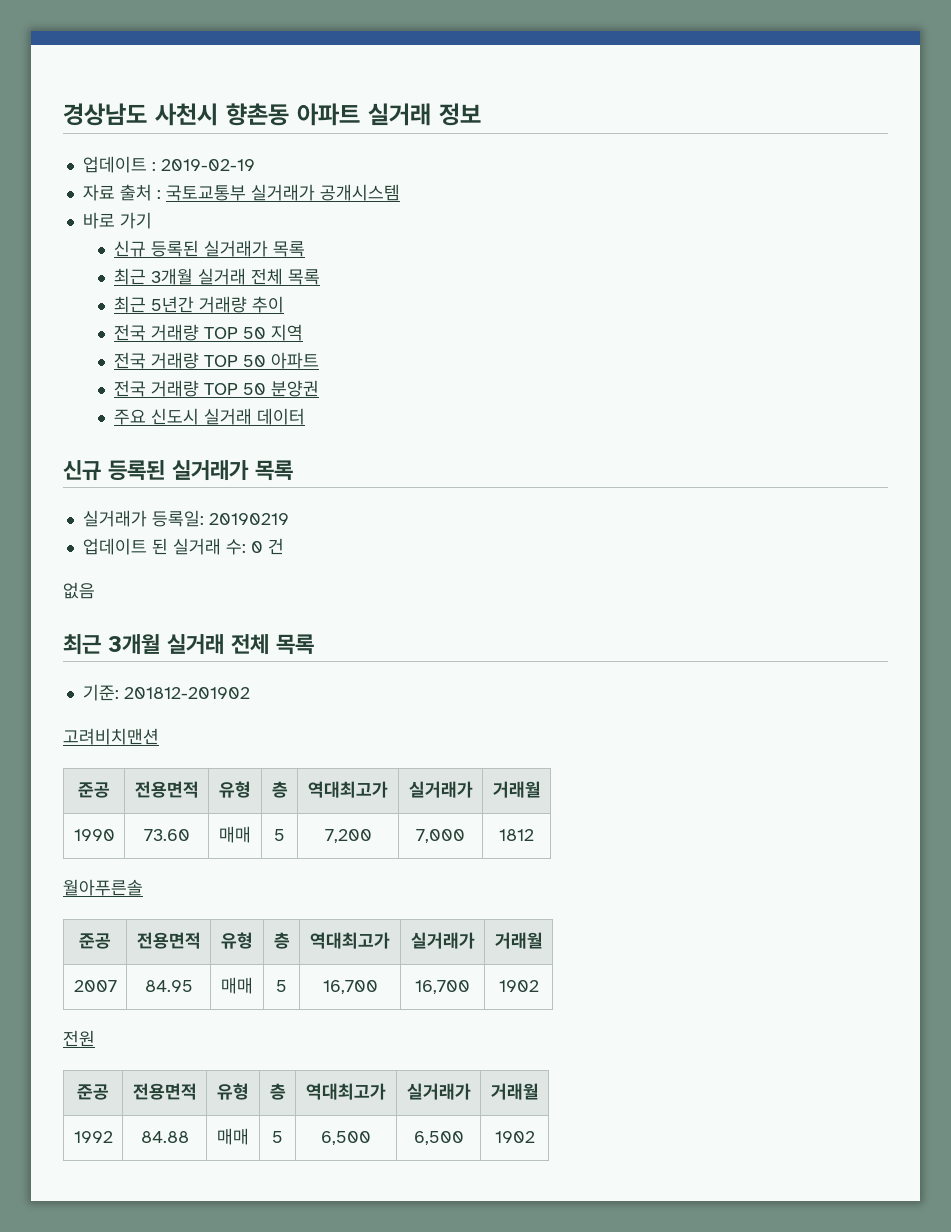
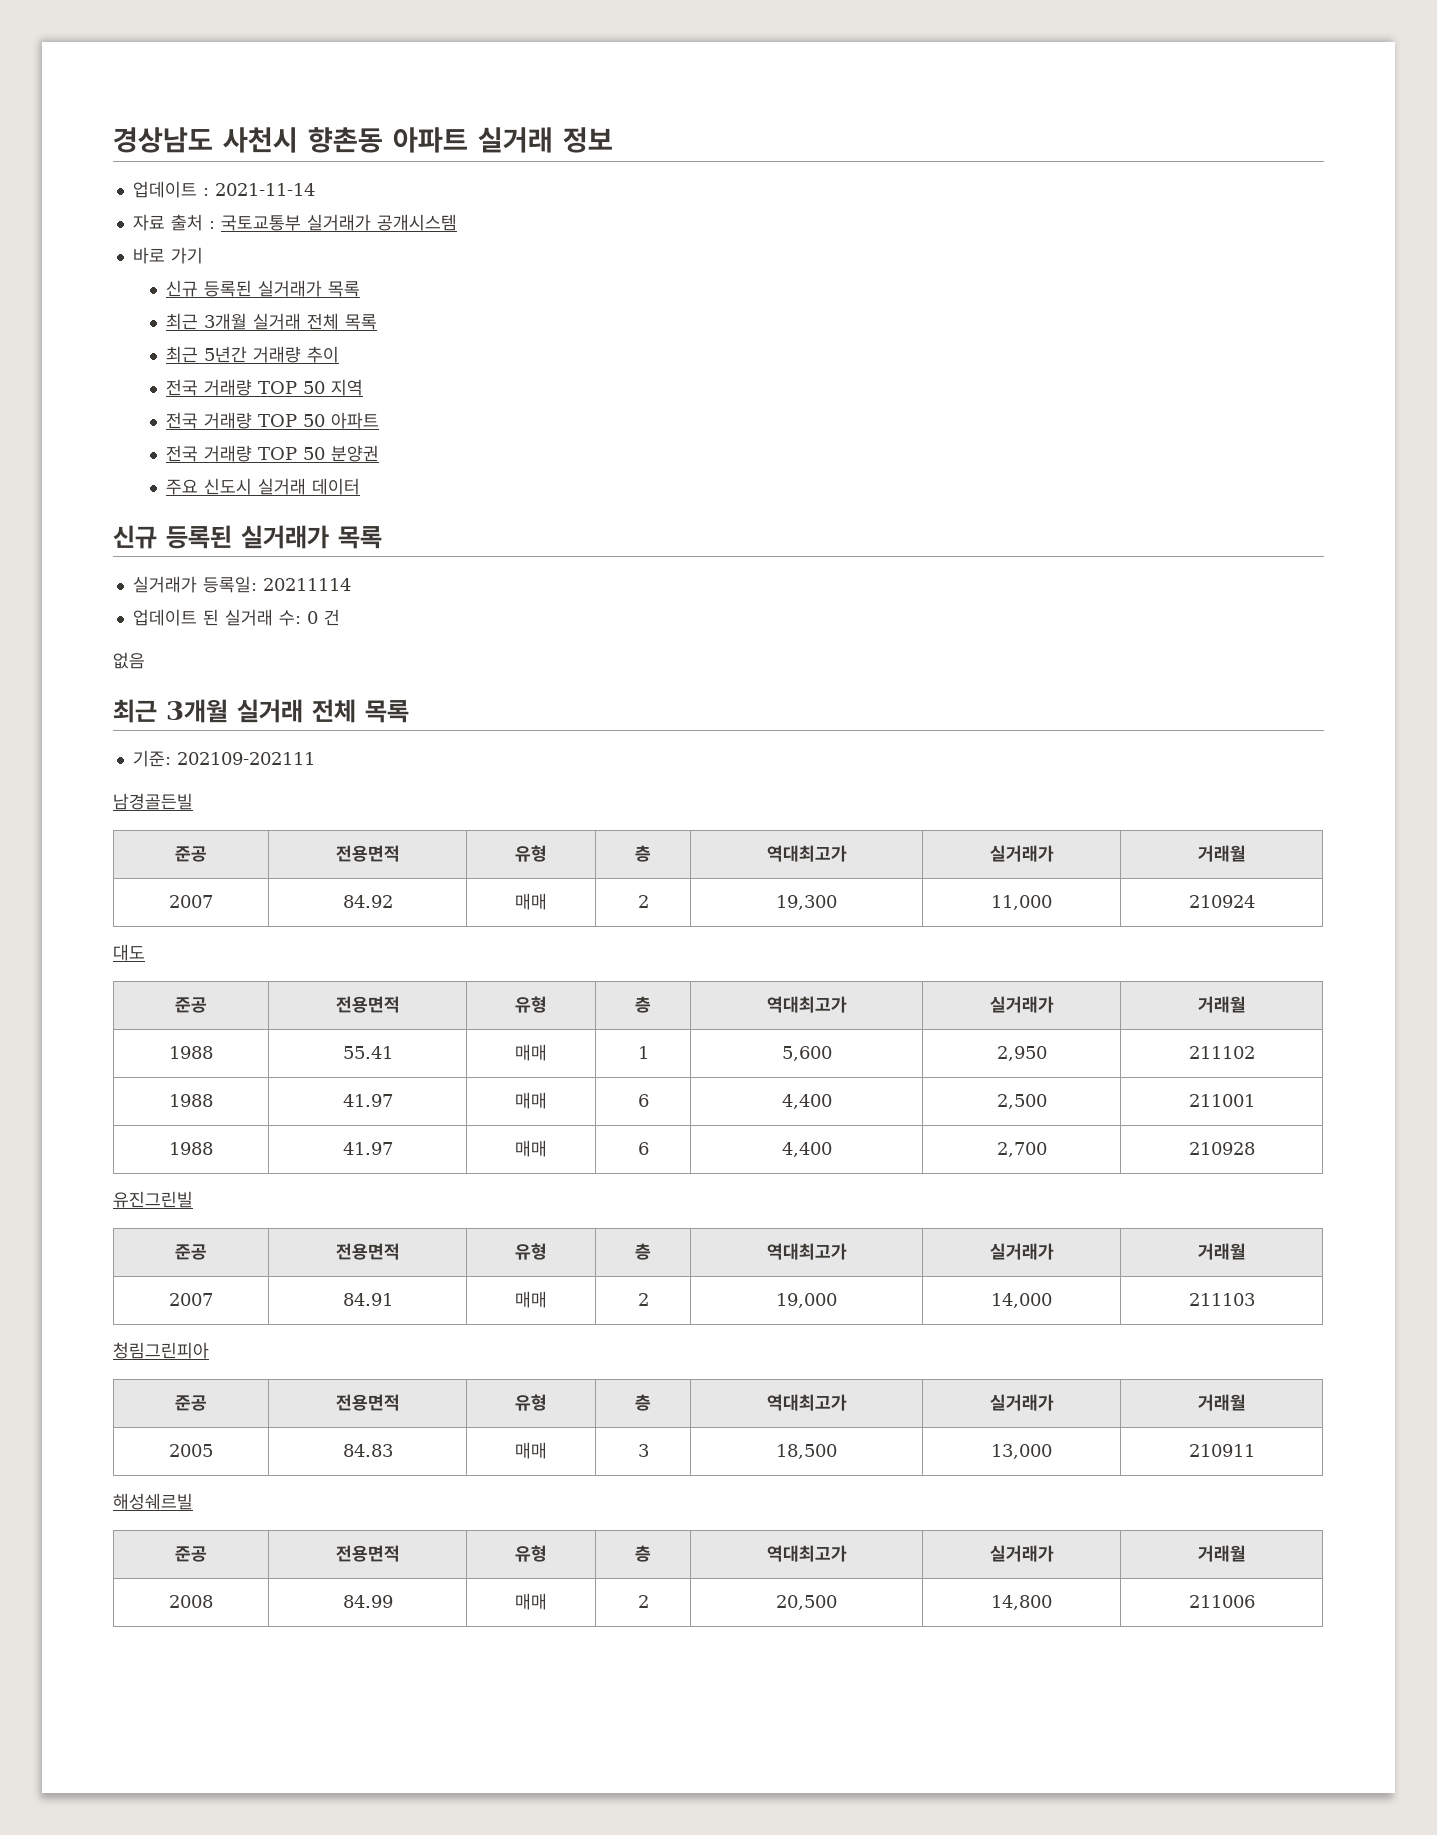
[160,159,255,171] 2019-02-19 -> [214,183,315,196] 2021-11-14
[208,513,289,525] 20190219 -> [262,578,351,591] 20211114
[123,687,250,699] [63,728,159,745] [78,782,110,798] [134,781,199,798] [219,781,251,798] [271,781,288,798] [308,781,388,798] [408,781,473,798] [492,781,541,798] [73,829,115,841] [143,829,190,841] [219,826,251,843] [274,829,285,841] [324,829,372,843] [416,829,465,843] [499,829,534,841] [63,879,143,896] [79,933,111,949] [136,932,201,949] [221,932,253,949] [273,932,290,949] [310,932,390,949] [410,932,475,949] [494,932,543,949] [73,980,117,992] [144,980,193,992] [221,977,253,994] [276,980,287,992] [322,980,378,994] [415,980,470,994] [498,980,539,992] [63,1030,95,1047] [77,1084,109,1100] [132,1083,197,1100] [217,1083,249,1100] [269,1083,286,1100] [306,1083,386,1100] [406,1083,471,1100] [490,1083,539,1100] [73,1131,113,1143] [140,1131,189,1143] [217,1128,249,1145] [272,1131,283,1143] [321,1131,371,1145] [413,1131,464,1145] [494,1131,535,1143] 201812-201902 // 고려비치맨션 // 준공 | 전용면적 | 유형 | 층 | 역대최고가 | 실거래가 | 거래월 // 1990 | 73.60 | 매매 | 5 | 7,200 | 7,000 | 1812 // 월아푸른솔 // 준공 | 전용면적 | 유형 | 층 | 역대최고가 | 실거래가 | 거래월 // 2007 | 84.95 | 매매 | 5 | 16,700 | 16,700 | 1902 // 전원 // 준공 | 전용면적 | 유형 | 층 | 역대최고가 | 실거래가 | 거래월 // 1992 | 84.88 | 매매 | 5 | 6,500 | 6,500 | 1902 -> [176,752,315,765] [113,793,193,810] [175,846,207,862] [335,845,400,862] [515,845,547,862] [635,845,651,862] [766,845,847,862] [989,845,1054,862] [1197,845,1246,862] [169,895,213,908] [342,895,393,908] [515,893,547,910] [637,895,649,908] [776,895,837,910] [991,895,1052,910] [1188,895,1255,908] [113,944,145,961] [175,997,207,1013] [335,996,400,1013] [515,996,547,1013] [635,996,651,1013] [766,996,847,1013] [989,996,1054,1013] [1197,996,1246,1013] [169,1046,213,1059] [342,1046,393,1059] [515,1044,547,1061] [637,1046,649,1059] [781,1046,832,1061] [996,1046,1047,1061] [1188,1046,1255,1059] [169,1094,213,1107] [342,1094,393,1107] [515,1092,547,1109] [637,1094,649,1107] [781,1094,832,1109] [996,1094,1047,1109] [1188,1094,1255,1107] [169,1142,213,1155] [342,1142,393,1155] [515,1140,547,1157] [637,1142,649,1155] [781,1142,832,1157] [996,1142,1047,1157] [1188,1142,1255,1155] [113,1191,193,1208] [175,1244,207,1260] [335,1243,400,1260] [515,1243,547,1260] [635,1243,651,1260] [766,1243,847,1260] [989,1243,1054,1260] [1197,1243,1246,1260] [169,1293,213,1306] [342,1293,393,1306] [515,1291,547,1308] [637,1293,649,1306] [776,1293,837,1308] [991,1293,1052,1308] [1188,1293,1255,1306] [113,1342,209,1359] [175,1395,207,1411] [335,1394,400,1411] [515,1394,547,1411] [635,1394,651,1411] [766,1394,847,1411] [989,1394,1054,1411] [1197,1394,1246,1411] [169,1444,213,1457] [342,1444,393,1457] [515,1442,547,1459] [637,1444,649,1457] [776,1444,837,1459] [991,1444,1052,1459] [1188,1444,1255,1457] [113,1493,193,1510] [175,1546,207,1562] [335,1545,400,1562] [515,1545,547,1562] [635,1545,651,1562] [766,1545,847,1562] [989,1545,1054,1562] [1197,1545,1246,1562] [169,1595,213,1608] [342,1595,393,1608] [515,1593,547,1610] [637,1595,649,1608] [776,1595,837,1610] [991,1595,1052,1610] [1188,1595,1255,1608] 202109-202111 // 남경골든빌 // 준공 | 전용면적 | 유형 | 층 | 역대최고가 | 실거래가 | 거래월 // 2007 | 84.92 | 매매 | 2 | 19,300 | 11,000 | 210924 // 대도 // 준공 | 전용면적 | 유형 | 층 | 역대최고가 | 실거래가 | 거래월 // 1988 | 55.41 | 매매 | 1 | 5,600 | 2,950 | 211102 // 1988 | 41.97 | 매매 | 6 | 4,400 | 2,500 | 211001 // 1988 | 41.97 | 매매 | 6 | 4,400 | 2,700 | 210928 // 유진그린빌 // 준공 | 전용면적 | 유형 | 층 | 역대최고가 | 실거래가 | 거래월 // 2007 | 84.91 | 매매 | 2 | 19,000 | 14,000 | 211103 // 청림그린피아 // 준공 | 전용면적 | 유형 | 층 | 역대최고가 | 실거래가 | 거래월 // 2005 | 84.83 | 매매 | 3 | 18,500 | 13,000 | 210911 // 해성쉐르빌 // 준공 | 전용면적 | 유형 | 층 | 역대최고가 | 실거래가 | 거래월 // 2008 | 84.99 | 매매 | 2 | 20,500 | 14,800 | 211006

